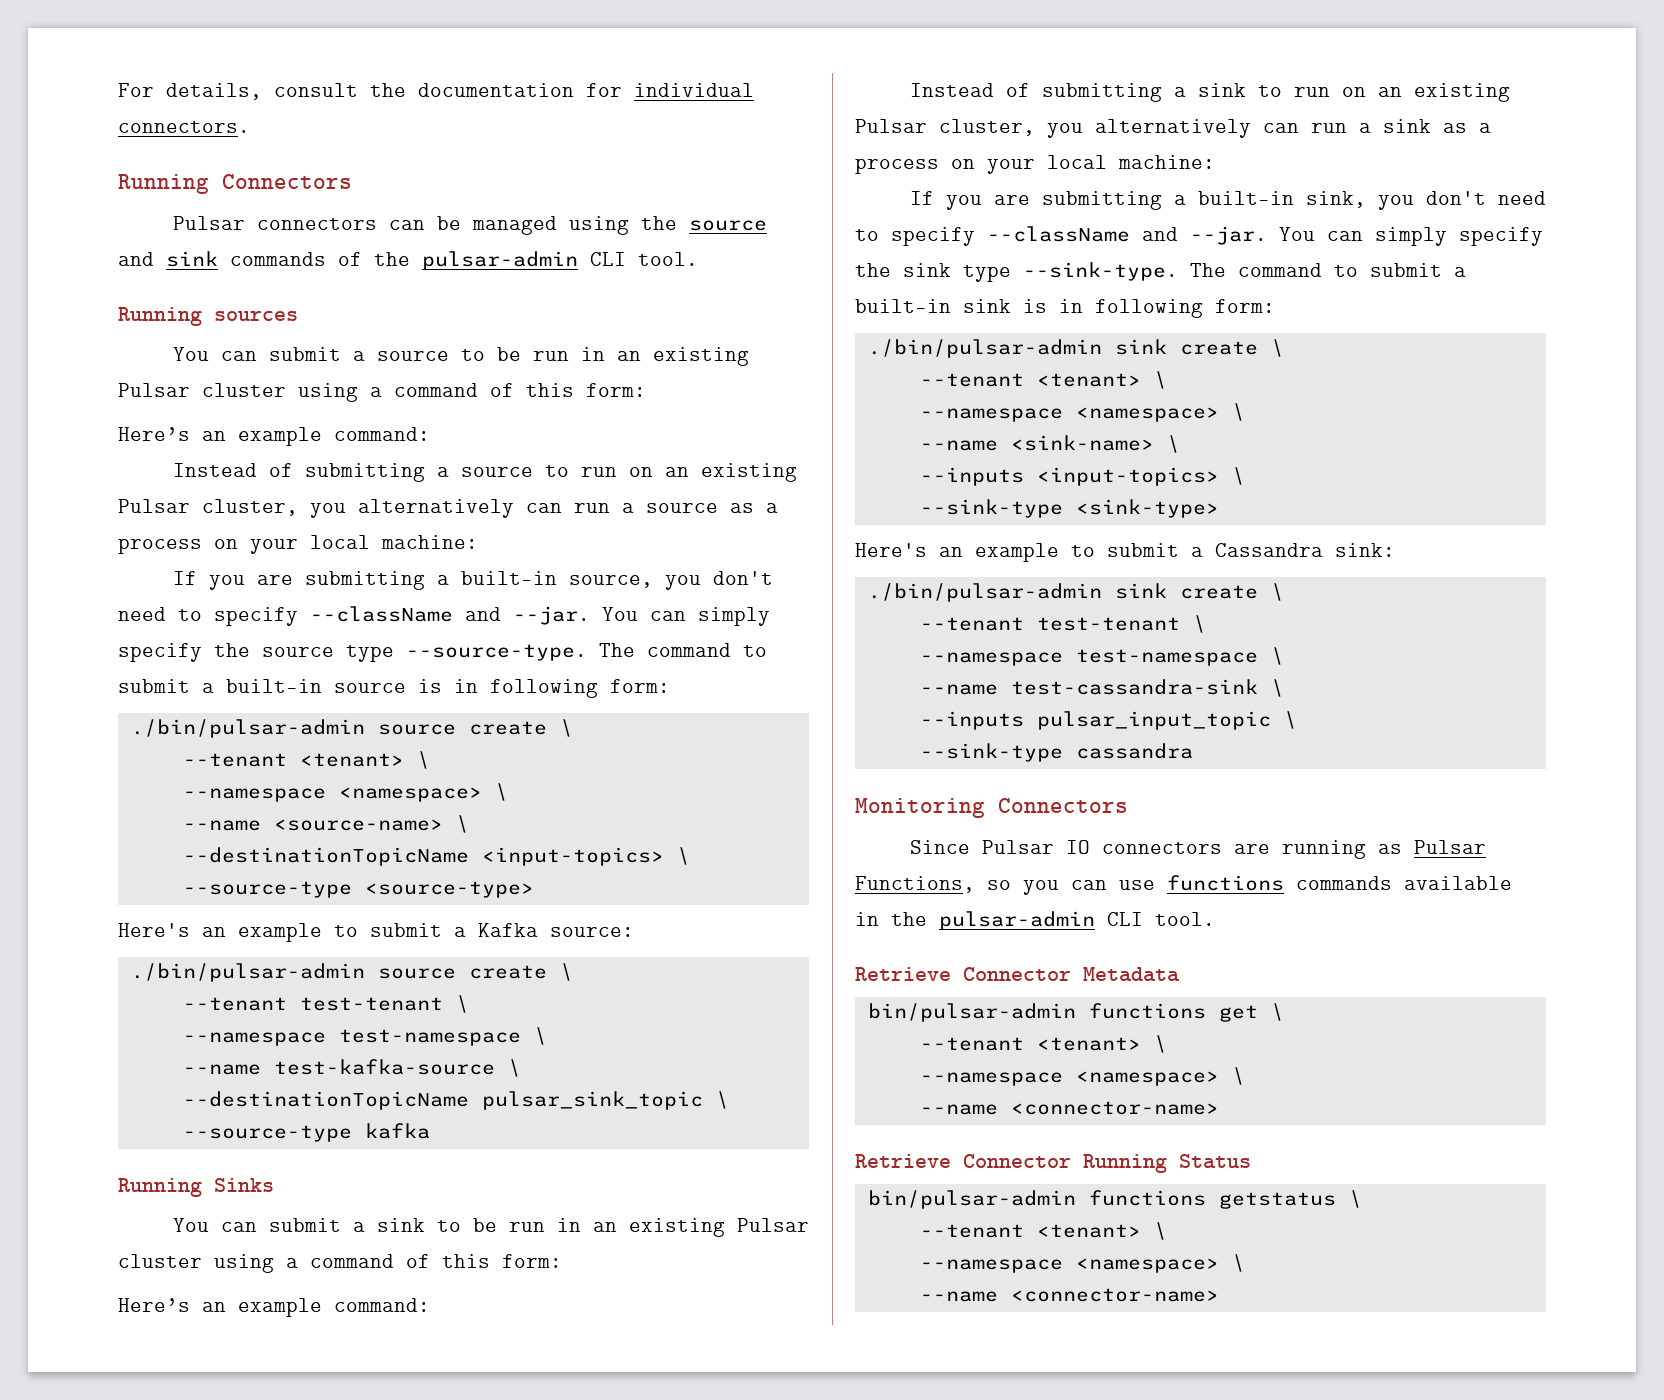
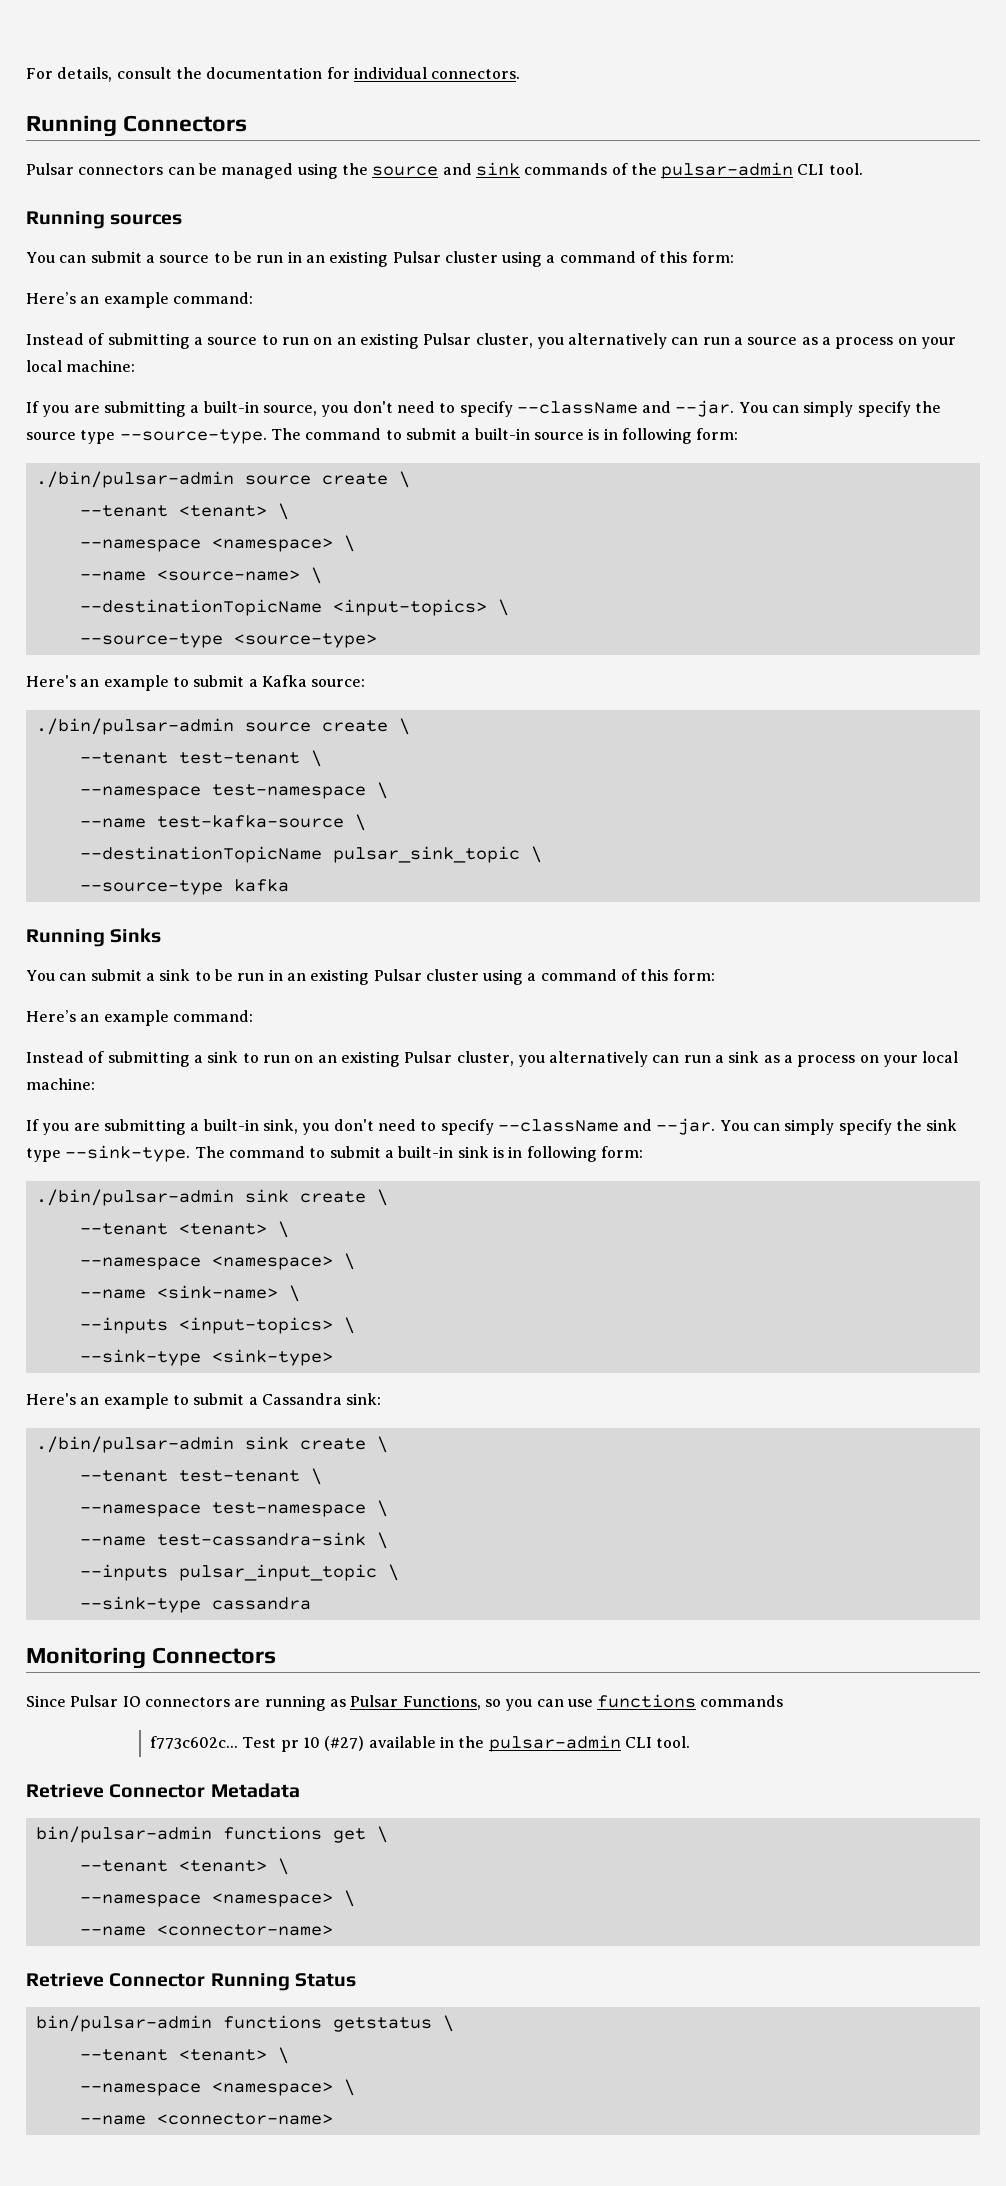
(1392, 883) none -> [150,1736,365,1752] // f773c602c... Test pr 10 (#27)

